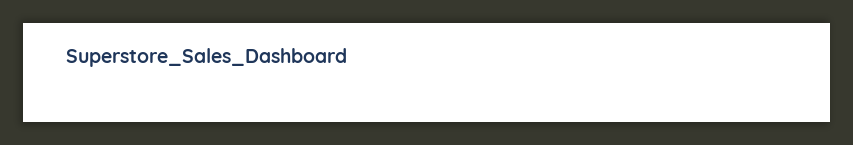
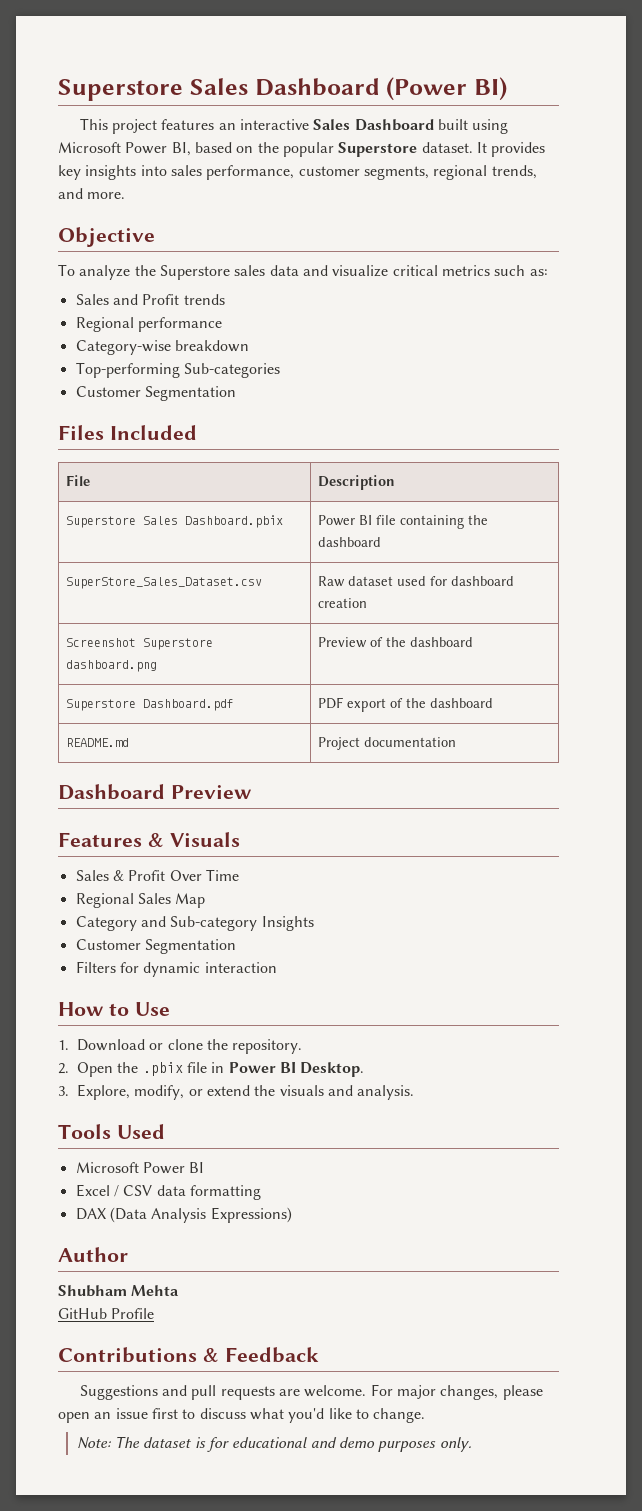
[66,48,347,67] Superstore_Sales_Dashboard -> [58,77,507,101] [79,118,509,134] [58,142,546,157] [58,165,537,180] [58,188,126,199] [58,227,155,247] [58,264,548,280] [75,294,225,305] [75,317,222,332] [75,340,249,355] [75,362,280,378] [75,386,236,401] [58,425,197,440] [66,475,91,486] [318,475,396,490] [66,515,284,528] [318,515,489,529] [318,537,382,547] [66,577,263,589] [318,576,515,587] [318,598,368,608] [66,638,214,650] [66,660,158,672] [318,637,474,648] [66,699,235,711] [318,697,494,712] [66,738,130,747] [318,737,457,750] [58,784,252,800] [58,832,240,847] [75,869,239,881] [75,893,206,908] [75,916,314,931] [75,939,236,954] [75,961,277,977] [58,1002,170,1016] [58,1039,303,1054] [58,1062,365,1077] [58,1084,415,1100] [58,1124,165,1139] [75,1162,205,1174] [75,1184,261,1200] [75,1207,292,1223] [58,1247,128,1262] [58,1285,180,1297] [58,1308,155,1319] [58,1347,319,1363] [79,1384,543,1400] [58,1408,426,1423] [76,1436,472,1452] Superstore Sales Dashboard (Power BI) // This project features an interactive Sales Dashboard built using Microsoft Power BI, based on the popular Superstore dataset. It provides key insights into sales performance, customer segments, regional trends, and more. // Objective // To analyze the Superstore sales data and visualize critical metrics such as: // Sales and Profit trends // Regional performance // Category-wise breakdown // Top-performing Sub-categories // Customer Segmentation // Files Included // File | Description // Superstore Sales Dashboard.pbix | Power BI file containing the dashboard // SuperStore_Sales_Dataset.csv | Raw dataset used for dashboard creation // Screenshot Superstore dashboard.png | Preview of the dashboard // Superstore Dashboard.pdf | PDF export of the dashboard // README.md | Project documentation // Dashboard Preview // Features & Visuals // Sales & Profit Over Time // Regional Sales Map // Category and Sub-category Insights // Customer Segmentation // Filters for dynamic interaction // How to Use // 1. Download or clone the repository. // 2. Open the .pbix file in Power BI Desktop. // 3. Explore, modify, or extend the visuals and analysis. // Tools Used // Microsoft Power BI // Excel / CSV data formatting // DAX (Data Analysis Expressions) // Author // Shubham Mehta // GitHub Profile // Contributions & Feedback // Suggestions and pull requests are welcome. For major changes, please open an issue first to discuss what you'd like to change. // Note: The dataset is for educational and demo purposes only.

